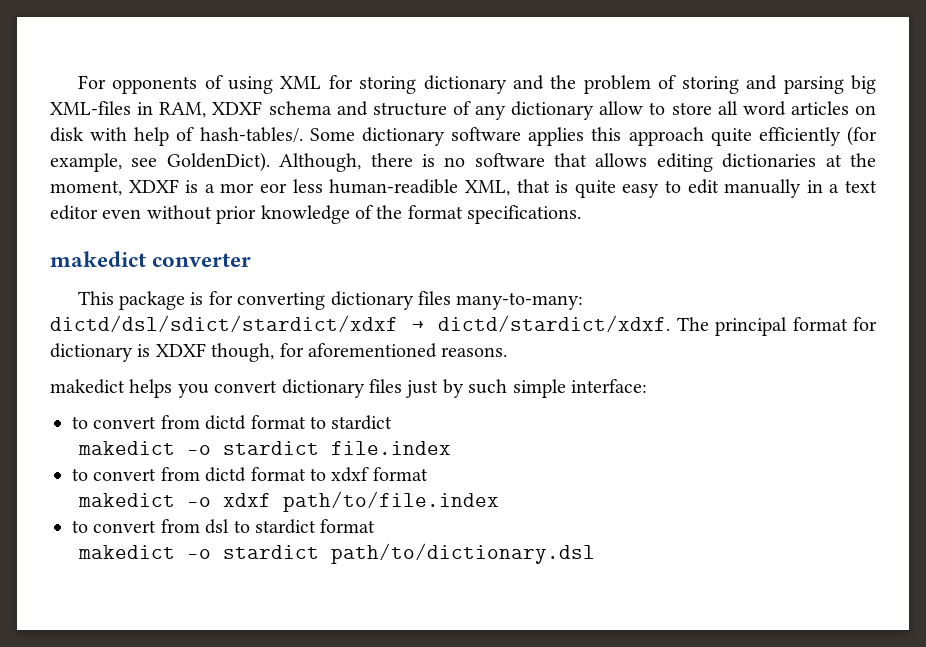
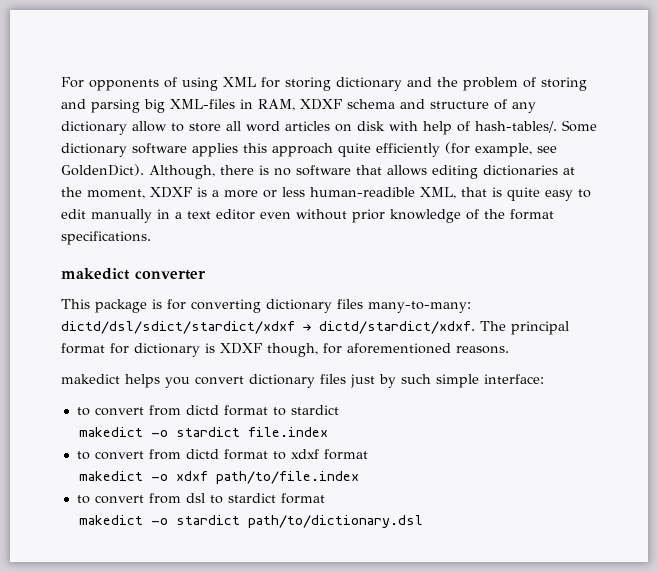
[220,183,288,193] mor eor -> [224,190,277,198] more or

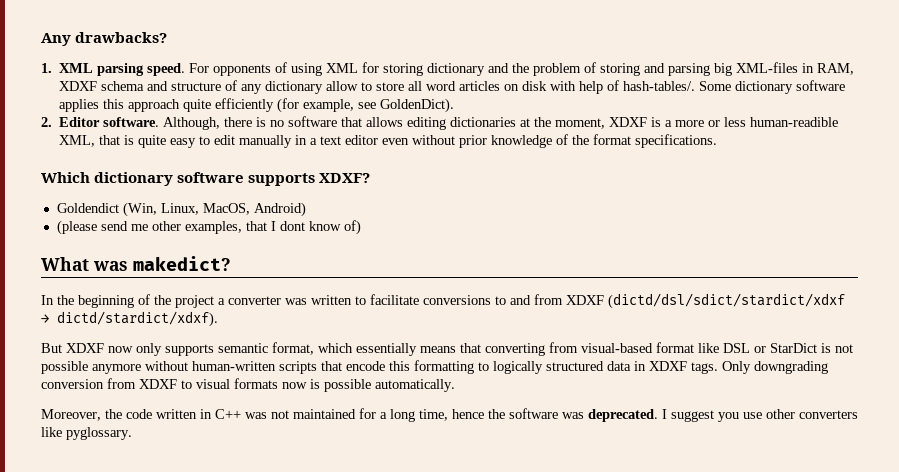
(61, 82) none -> [41,32,168,46] [41,63,186,76] Any drawbacks? // 1. XML parsing speed.
(144, 170) none -> [41,117,160,127] // 2. Editor software.
[61,268,206,280] [61,299,471,313] [61,321,569,335] [61,343,509,357] [61,374,544,388] [76,405,339,416] [78,427,328,437] [76,449,368,460] [78,471,359,484] [76,493,325,504] [78,515,423,528] makedict converter // This package is for converting dictionary files many-to-many: dictd/dsl/sdict/stardict/xdxf → dictd/stardict/xdxf. The principal format for dictionary is XDXF though, for aforementioned reasons. // makedict helps you convert dictionary files just by such simple interface: // to convert from dictd format to stardict // makedict -o stardict file.index // to convert from dictd format to xdxf format // makedict -o xdxf path/to/file.index // to convert from dsl to stardict format // makedict -o stardict path/to/dictionary.dsl -> [41,172,371,186] [56,202,306,217] [56,220,361,235] [41,256,231,271] [41,293,845,309] [41,311,218,327] [41,342,853,356] [41,360,828,374] [41,378,455,392] [41,408,858,422] [41,427,132,440] Which dictionary software supports XDXF? // Goldendict (Win, Linux, MacOS, Android) // (please send me other examples, that I dont know of) // What was makedict? // In the beginning of the project a converter was written to facilitate conversions to and from XDXF (dictd/dsl/sdict/stardict/xdxf → dictd/stardict/xdxf). // But XDXF now only supports semantic format, which essentially means that converting from visual-based format like DSL or StarDict is not possible anymore without human-written scripts that encode this formatting to logically structured data in XDXF tags. Only downgrading conversion from XDXF to visual formats now is possible automatically. // Moreover, the code written in C++ was not maintained for a long time, hence the software was deprecated. I suggest you use other converters like pyglossary.

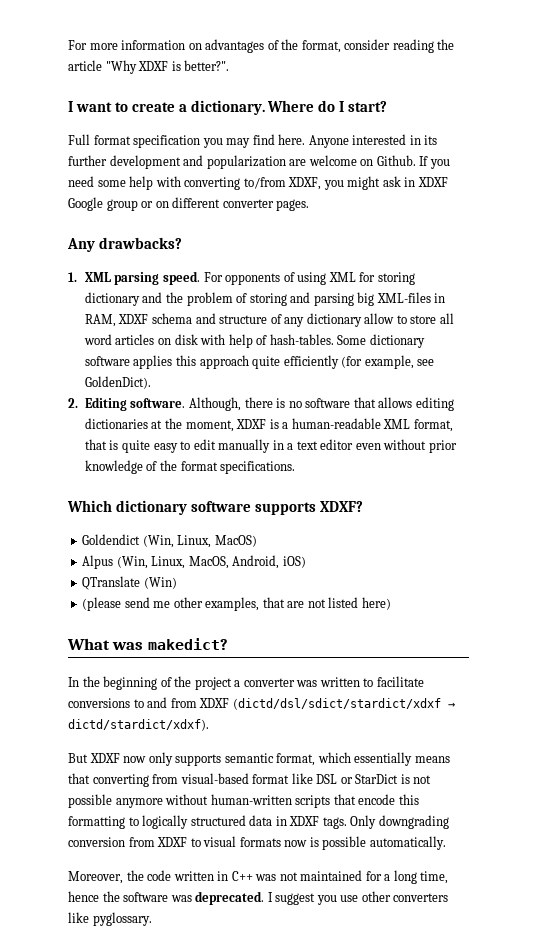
(41, 39) none -> [68,39,455,53] [68,60,230,74] [68,100,388,115] [68,134,438,148] [68,155,450,169] [68,176,448,190] [68,197,310,211] For more information on advantages of the format, consider reading the article "Why XDXF is better?". // I want to create a dictionary. Where do I start? // Full format specification you may find here. Anyone interested in its further development and popularization are welcome on Github. If you need some help with converting to/from XDXF, you might ask in XDXF Google group or on different converter pages. //
[623,81,696,91] hash-tables/. -> [269,334,334,345] hash-tables.
[59,117,101,127] Editor -> [84,397,127,411] Editing
[675,117,839,127] [59,135,96,147] more or less human-readible XML, -> [291,418,453,432] human-readable XML format,
[202,202,306,217] MacOS, Android) -> [214,535,257,547] [82,555,306,569] [82,576,177,590] MacOS) // Alpus (Win, Linux, MacOS, Android, iOS) // QTranslate (Win)
[270,220,361,235] I dont know of) -> [287,597,391,610] are not listed here)

